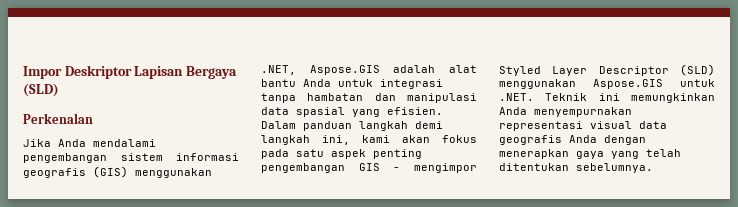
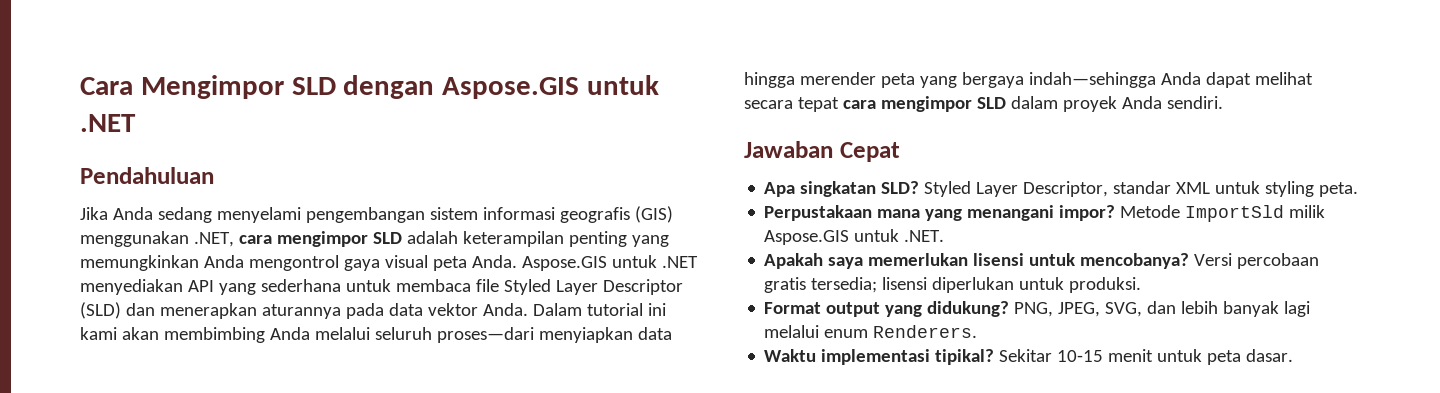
[23,65,237,79] [23,83,59,97] [23,113,93,124] Impor Deskriptor Lapisan Bergaya (SLD) // Perkenalan -> [80,75,660,99] [80,114,136,132] [80,167,214,184] Cara Mengimpor SLD dengan Aspose.GIS untuk .NET // Pendahuluan
[93,139,156,147] mendalami -> [157,207,301,223] sedang menyelami
[309,65,477,75] [261,79,443,89] [261,93,477,103] [261,107,443,117] [261,121,443,131] [261,135,477,145] [261,149,422,159] [261,163,477,173] [499,64,715,76] [499,79,715,89] [499,93,715,103] [499,107,632,117] [499,121,667,131] [499,135,646,145] [499,149,681,159] [499,163,653,173] Aspose.GIS adalah alat bantu Anda untuk integrasi tanpa hambatan dan manipulasi data spasial yang efisien. Dalam panduan langkah demi langkah ini, kami akan fokus pada satu aspek penting pengembangan GIS - mengimpor Styled Layer Descriptor (SLD) menggunakan Aspose.GIS untuk .NET. Teknik ini memungkinkan Anda menyempurnakan representasi visual data geografis Anda dengan menerapkan gaya yang telah ditentukan sebelumnya. -> [238,231,669,247] [80,255,698,271] [80,279,683,295] [80,302,666,319] [80,327,672,343] [744,72,1313,88] [744,96,1223,112] [744,141,900,162] [764,181,1359,197] [764,205,1326,222] [764,229,945,245] [764,253,1320,269] [764,277,1142,293] [764,301,1311,317] [764,325,978,338] [764,349,1294,365] cara mengimpor SLD adalah keterampilan penting yang memungkinkan Anda mengontrol gaya visual peta Anda. Aspose.GIS untuk .NET menyediakan API yang sederhana untuk membaca file Styled Layer Descriptor (SLD) dan menerapkan aturannya pada data vektor Anda. Dalam tutorial ini kami akan membimbing Anda melalui seluruh proses—dari menyiapkan data hingga merender peta yang bergaya indah—sehingga Anda dapat melihat secara tepat cara mengimpor SLD dalam proyek Anda sendiri. // Jawaban Cepat // Apa singkatan SLD? Styled Layer Descriptor, standar XML untuk styling peta. // Perpustakaan mana yang menangani impor? Metode ImportSld milik Aspose.GIS untuk .NET. // Apakah saya memerlukan lisensi untuk mencobanya? Versi percobaan gratis tersedia; lisensi diperlukan untuk produksi. // Format output yang didukung? PNG, JPEG, SVG, dan lebih banyak lagi melalui enum Renderers. // Waktu implementasi tipikal? Sekitar 10‑15 menit untuk peta dasar.

